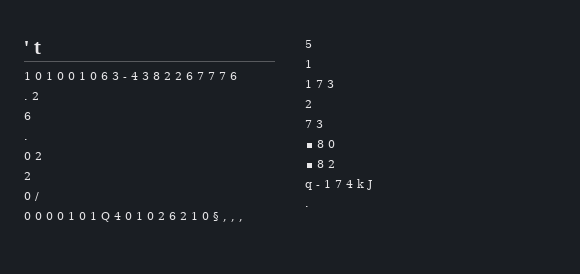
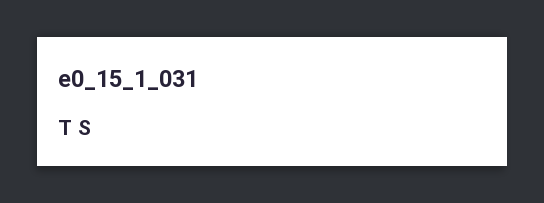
[24,41,41,54] [24,72,237,80] [24,92,39,100] [24,112,31,120] [24,139,28,140] [24,152,42,160] [24,172,31,180] [24,192,39,201] [24,212,243,222] [305,40,312,48] [305,60,312,68] [305,80,334,88] [305,100,312,108] [305,120,323,128] [317,140,336,148] [317,160,336,168] [305,179,372,190] [305,206,309,207] ' t // 1 0 1 0 0 1 0 6 3 - 4 3 8 2 2 6 7 7 7 6 // . 2 // 6 // . // 0 2 // 2 // 0 / // 0 0 0 0 1 0 1 Q 4 0 1 0 2 6 2 1 0 § , , , // 5 // 1 // 1 7 3 // 2 // 7 3 // 8 0 // 8 2 // q - 1 7 4 k J // . -> [58,70,198,90] [58,120,91,135] e0_15_1_031 // T S

